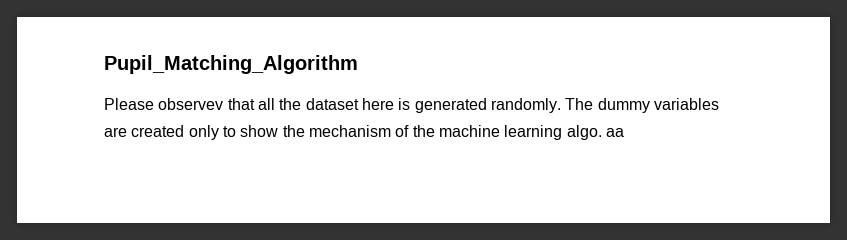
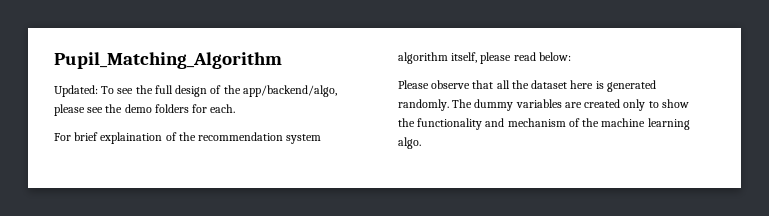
(358, 64) none -> [54,85,337,97] [54,104,236,116] [54,132,322,144] [398,52,571,64] // Updated: To see the full design of the app/backend/algo, please see the demo folders for each. // For brief explaination of the recommendation system algorithm itself, please read below:
[158,98,224,110] observev -> [431,80,471,89] observe
(305, 131) none -> [417,118,505,130] functionality and
[605,128,624,137] aa -> (421, 143) none

